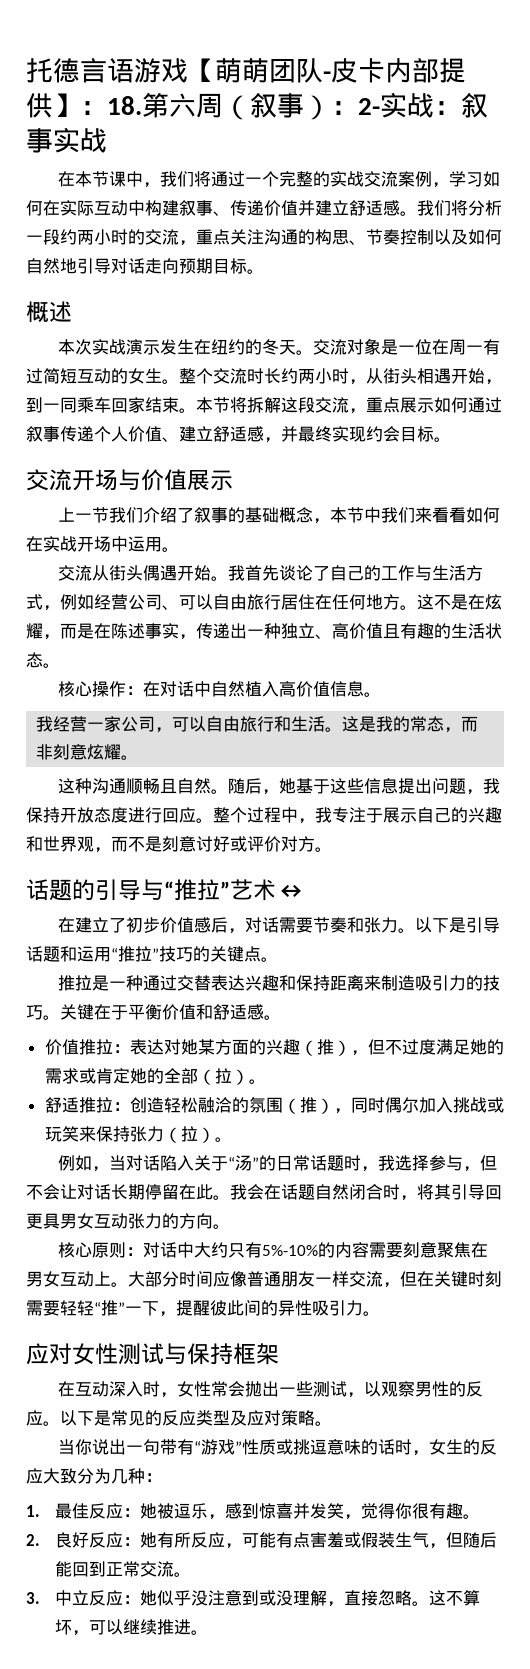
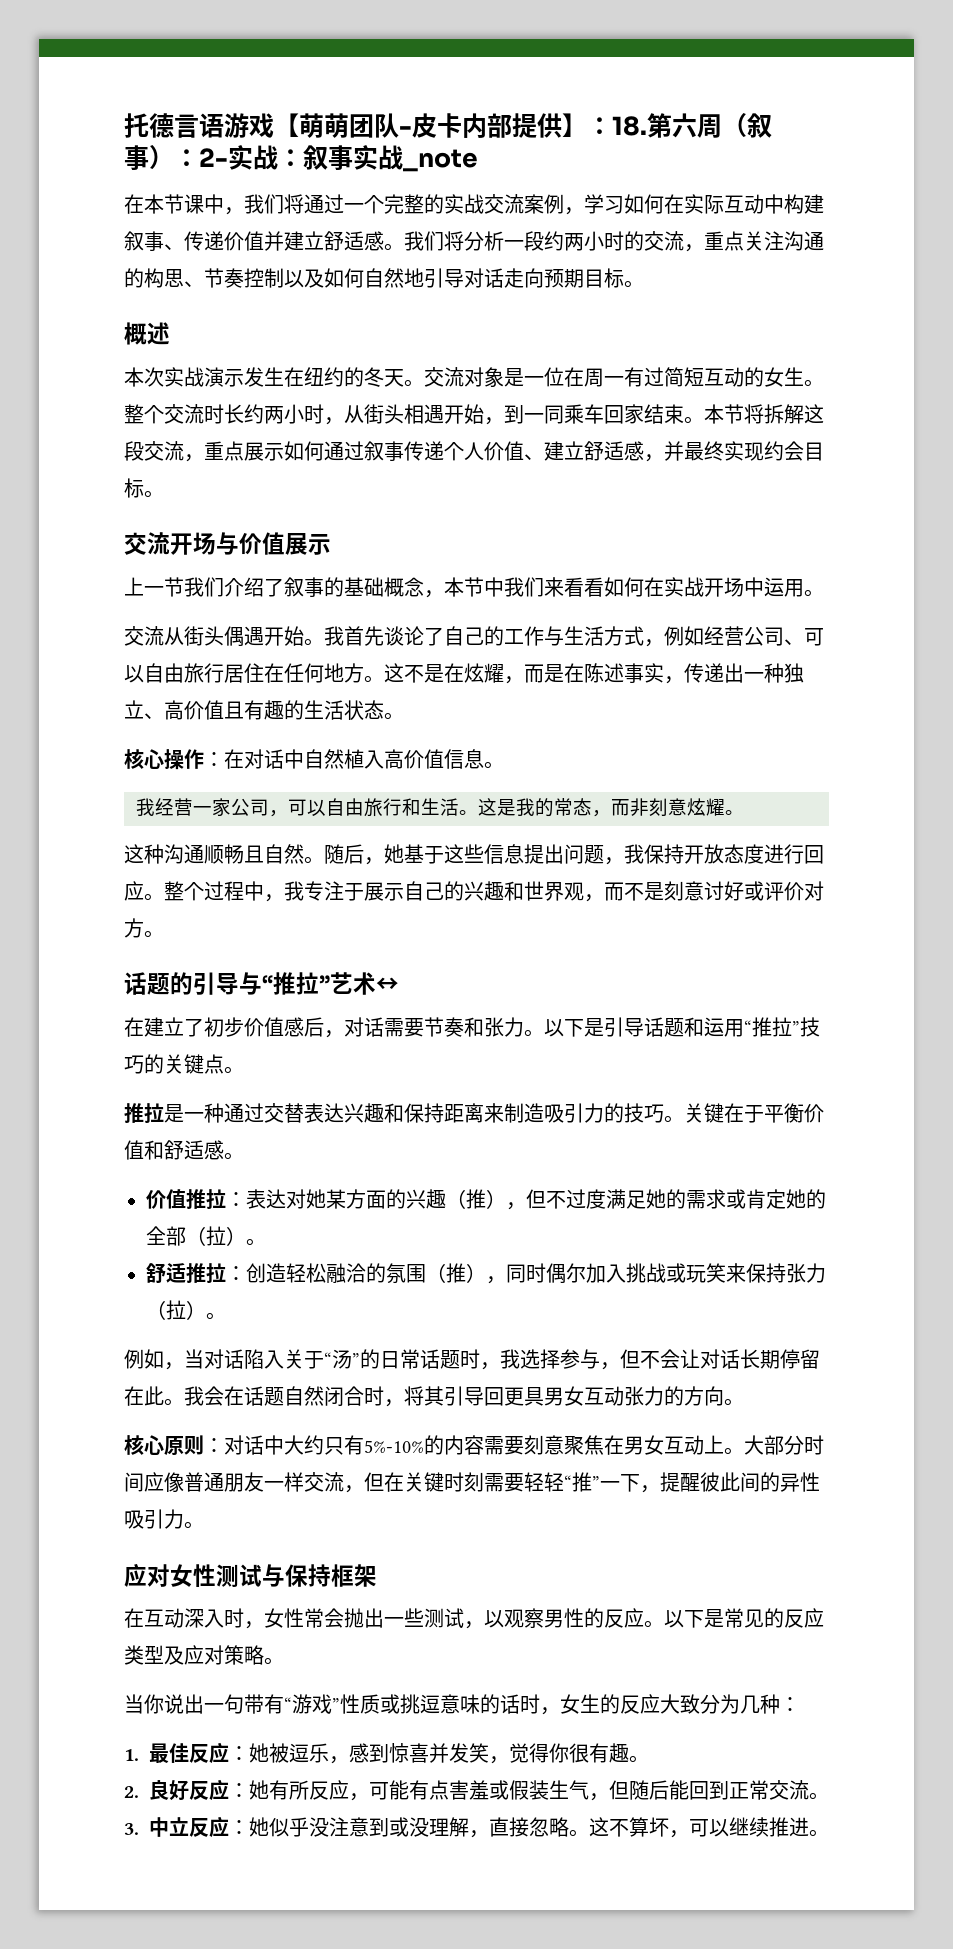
(107, 140) none -> [403,149,478,172] _note

